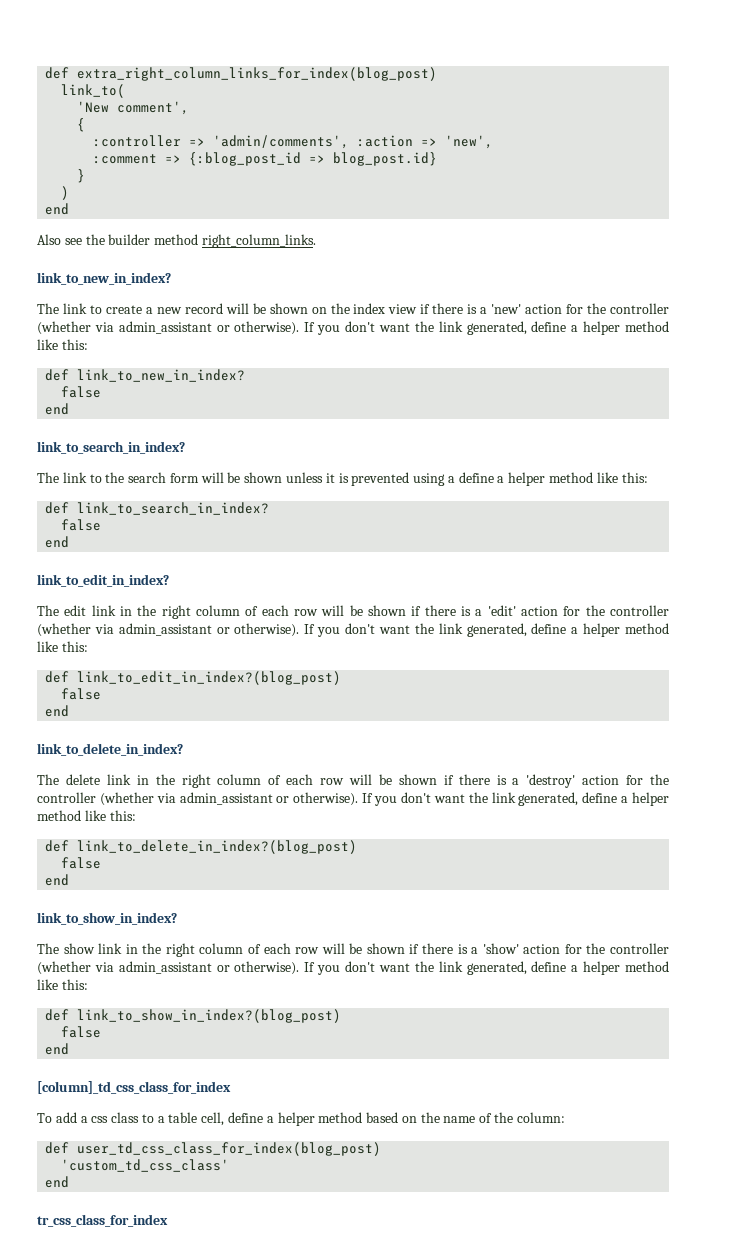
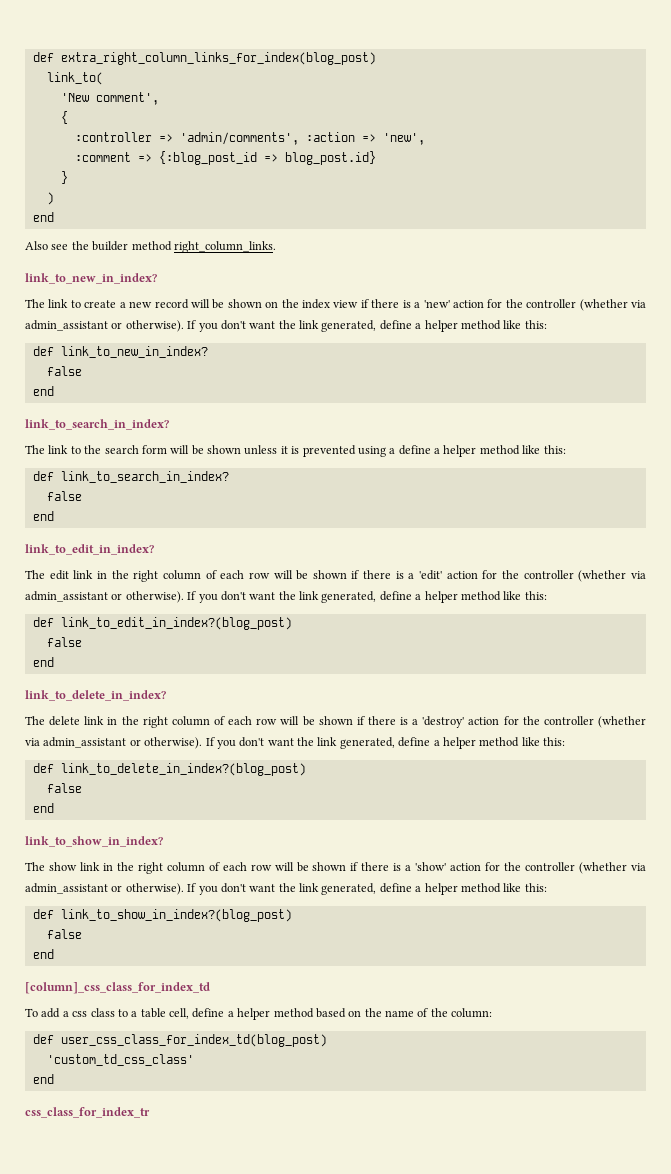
[37,1081,231,1094] [column]_td_css_class_for_index -> [25,982,210,994] [column]_css_class_for_index_td
[77,1142,382,1156] user_td_css_class_for_index(blog_post) -> [60,1034,327,1047] user_css_class_for_index_td(blog_post)
[37,1214,168,1227] tr_css_class_for_index -> [25,1107,150,1118] css_class_for_index_tr

